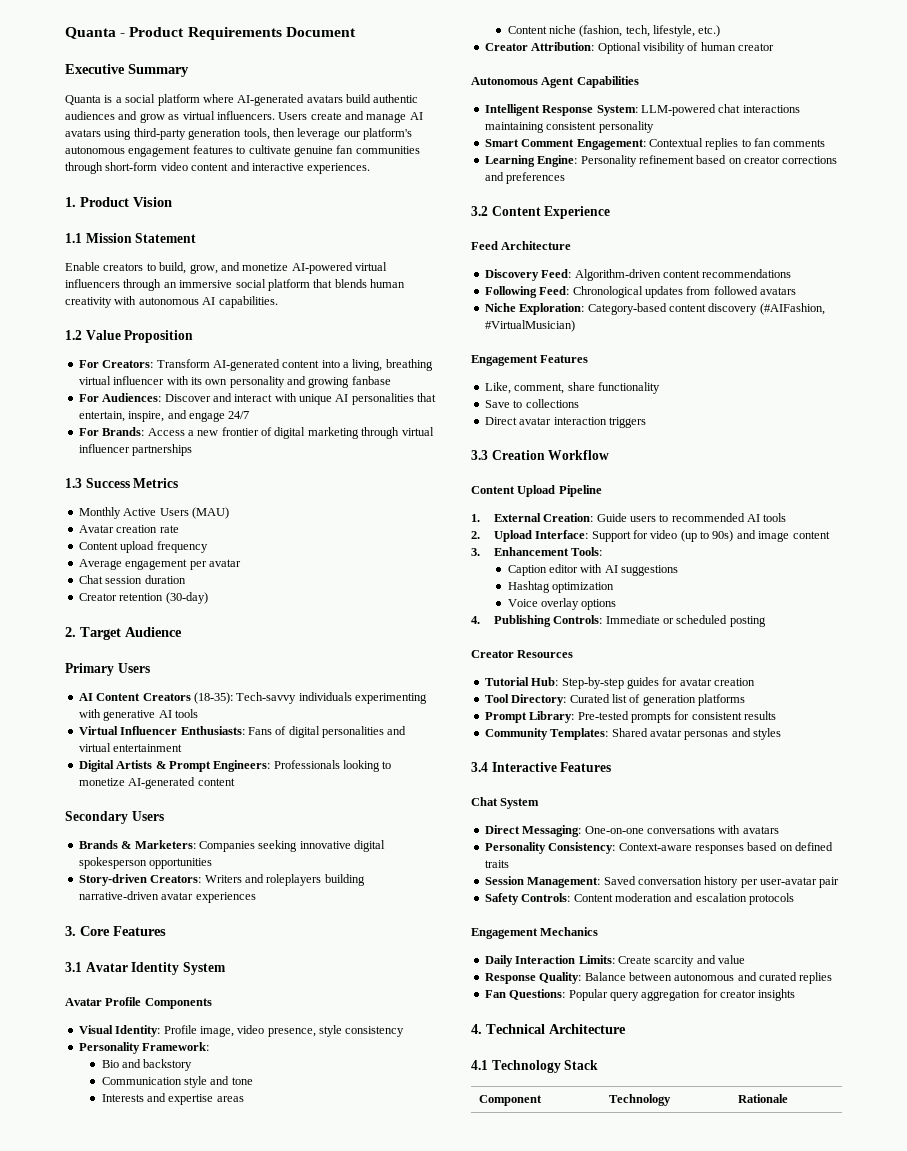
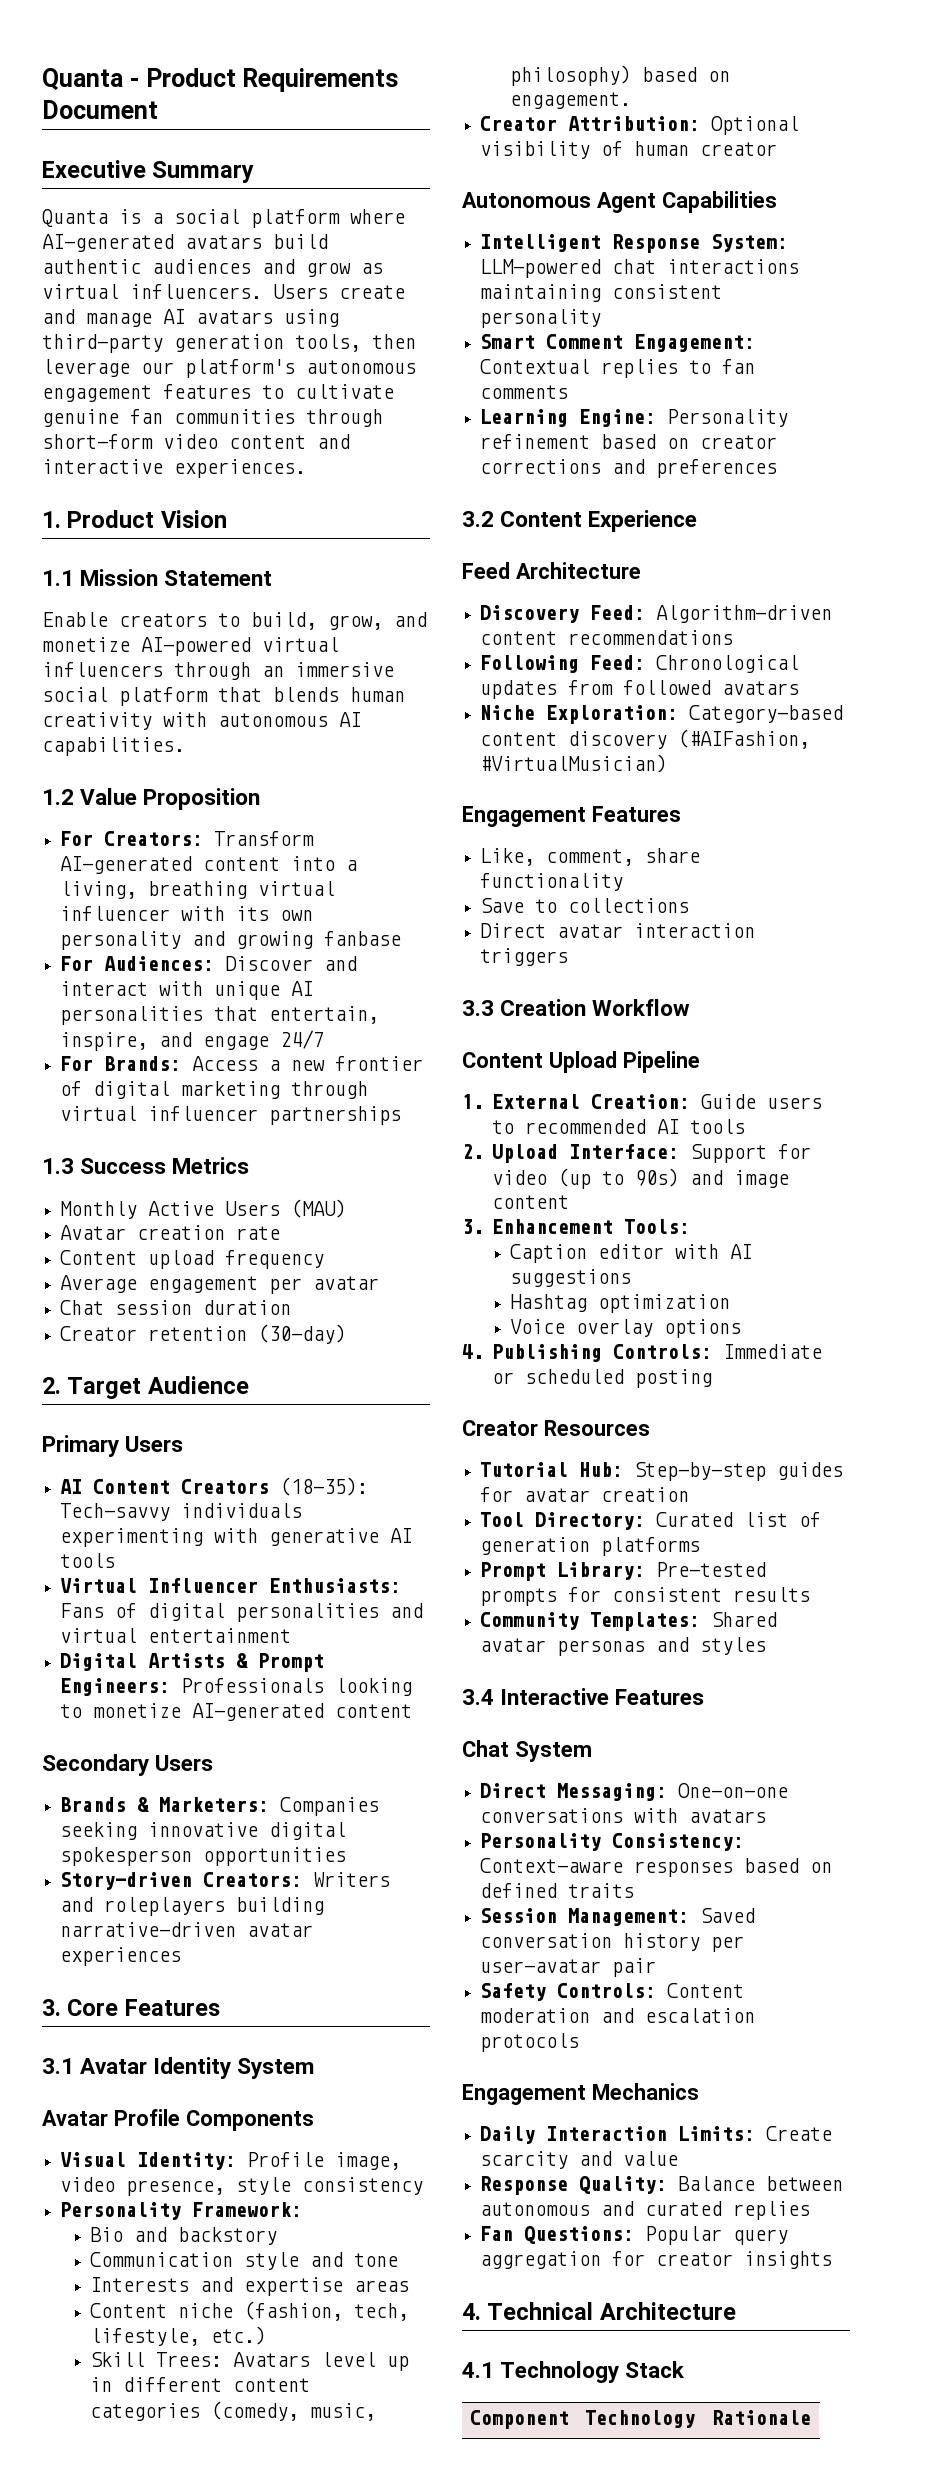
(721, 31) none -> [89,2352,409,2371] [89,2377,310,2392] [89,2401,376,2421] [509,65,730,86] [509,92,631,109] // Skill Trees: Avatars level up in different content categories (comedy, music, philosophy) based on engagement.

